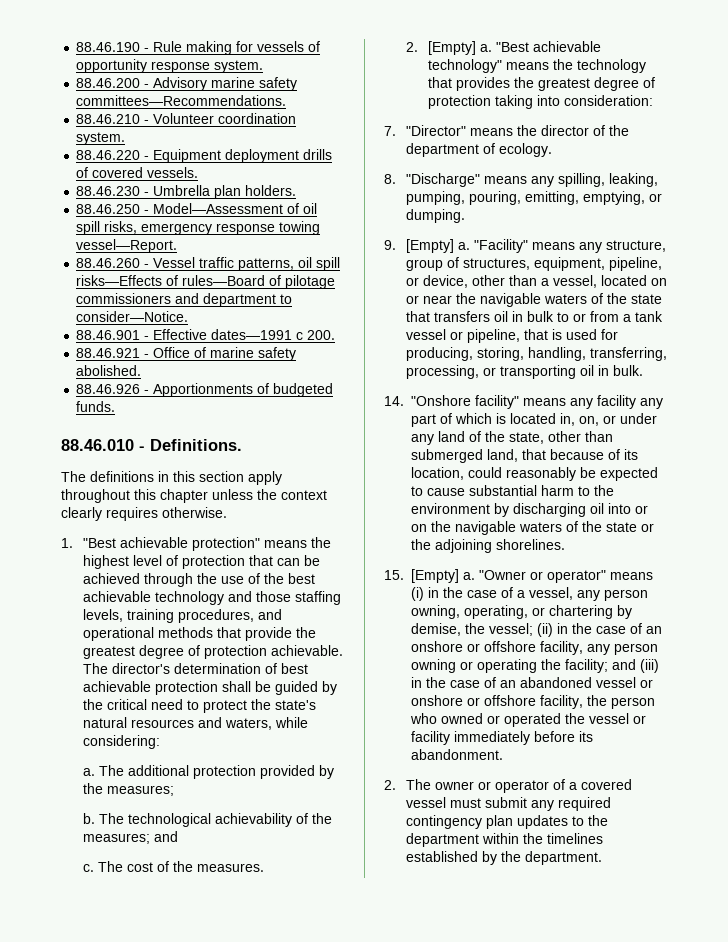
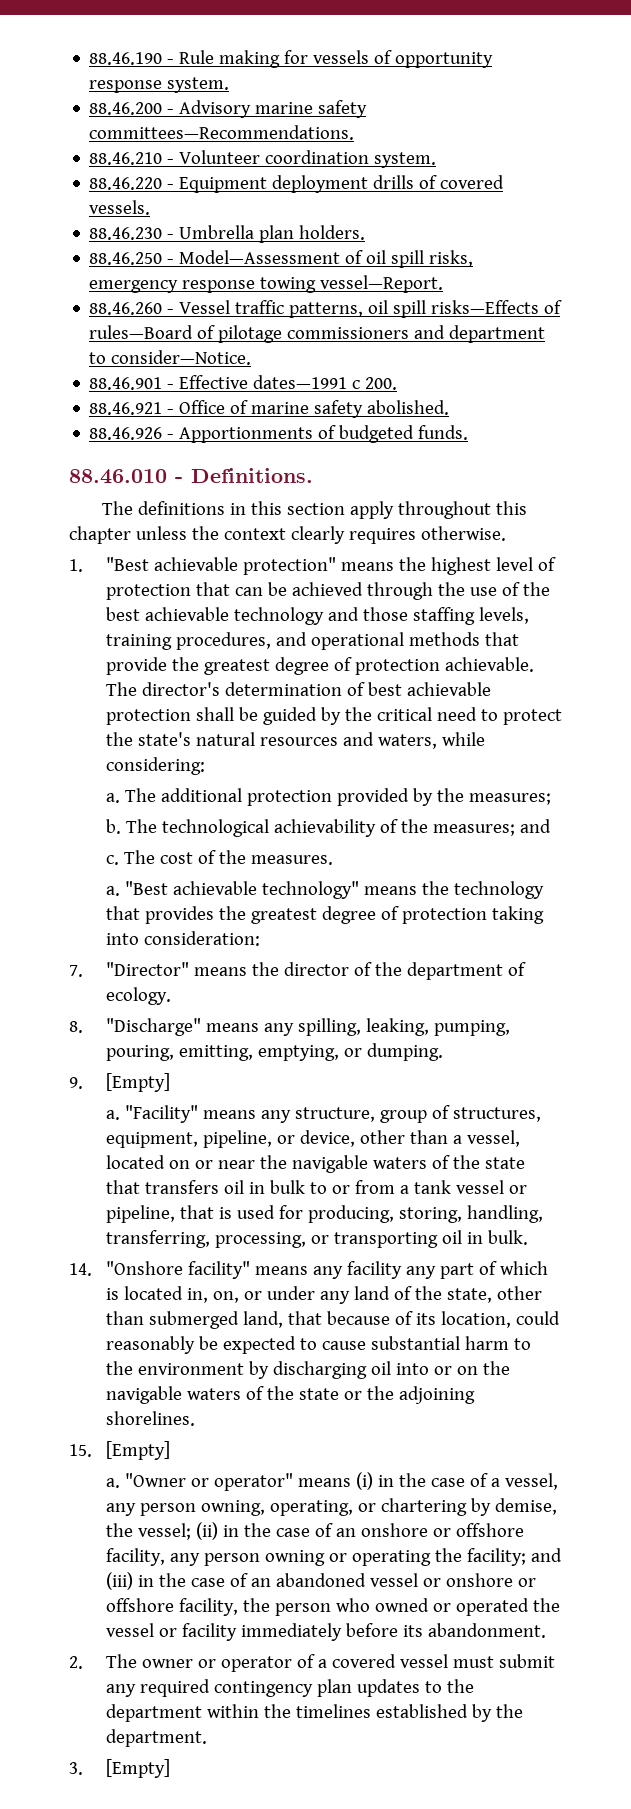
[405,41,476,55] 2. [Empty] -> (333, 860) none
(454, 246) none -> (170, 1082) //
(459, 576) none -> (170, 1450) //
(602, 858) none -> [69,1759,170,1778] // 3. [Empty]

